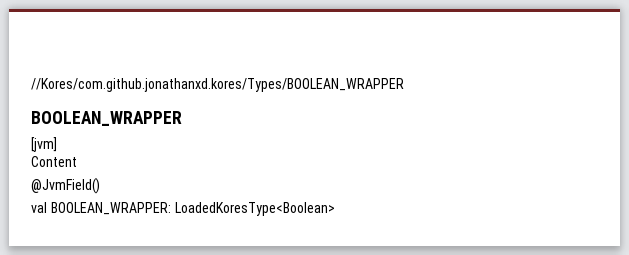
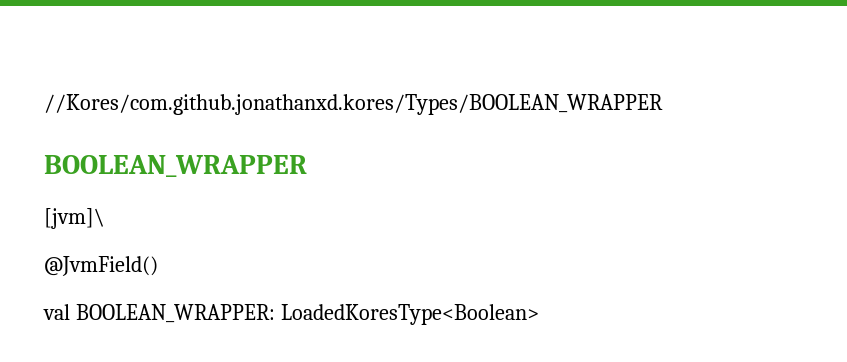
[31,137,57,152] [31,156,77,167] [jvm] // Content -> [44,208,105,229] [jvm]\

